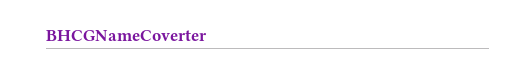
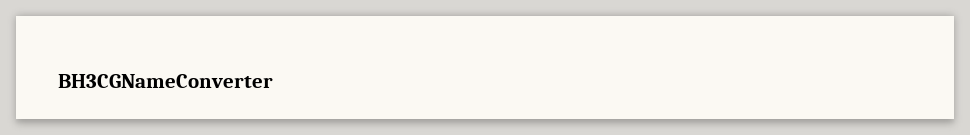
[46,30,207,41] BHCGNameCoverter -> [58,74,273,88] BH3CGNameConverter

